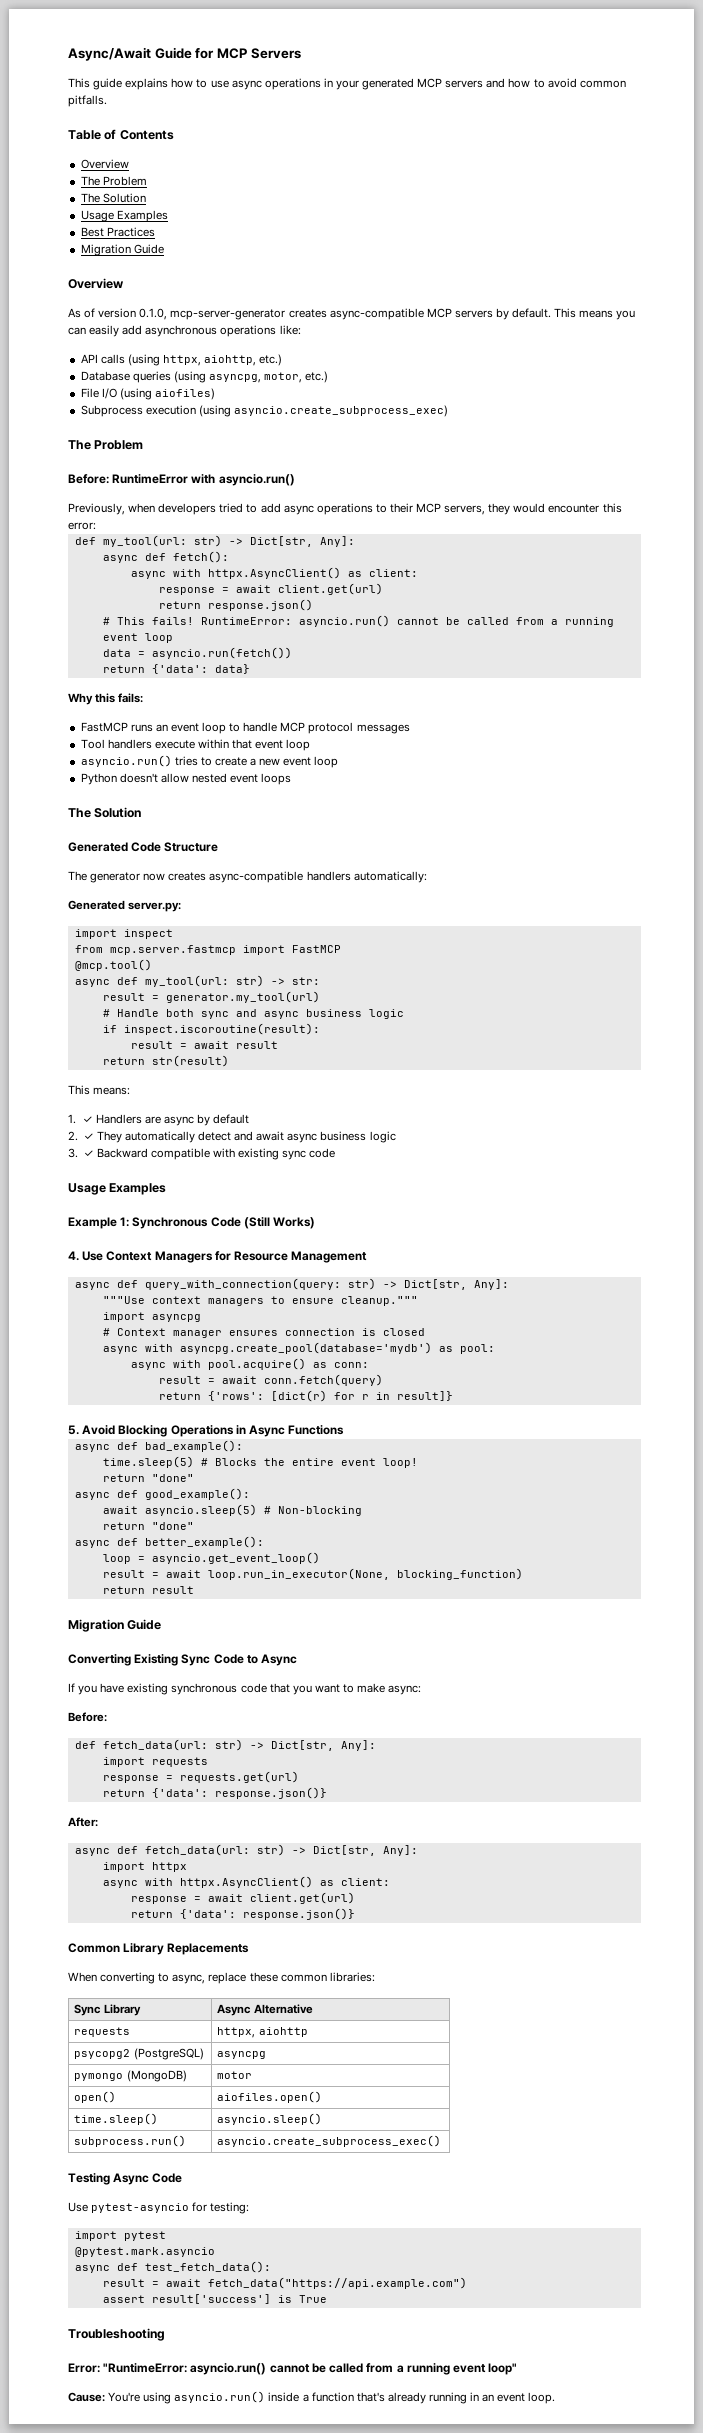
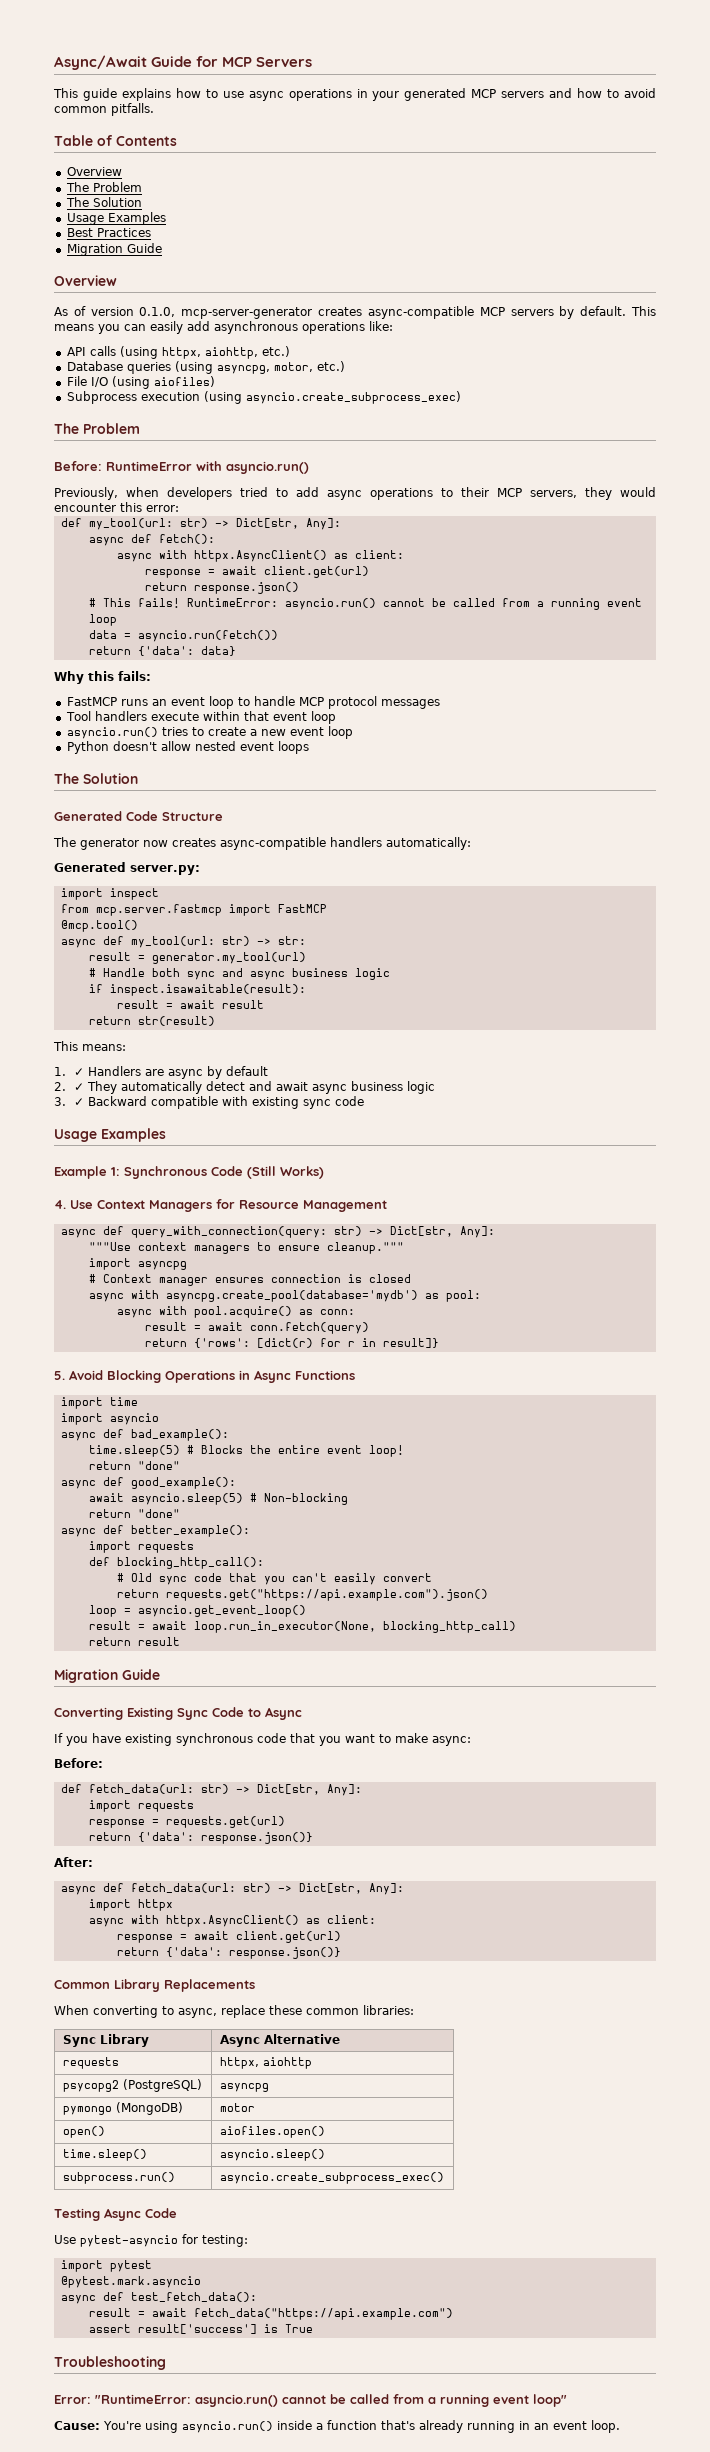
[123,1023,320,1035] inspect.iscoroutine(result): -> [109,984,306,996] inspect.isawaitable(result):
(345, 1430) none -> [60,1397,138,1409] [60,1413,159,1425] // import time // import asyncio
(264, 1542) none -> [88,1541,194,1553] [88,1557,264,1569] [116,1573,432,1585] [116,1589,488,1601] // import requests // def blocking_http_call(): // # Old sync code that you can't easily convert // return requests.get("https://api.example.com").json()
[396,1568,523,1580] blocking_function) -> [382,1621,516,1633] blocking_http_call)

